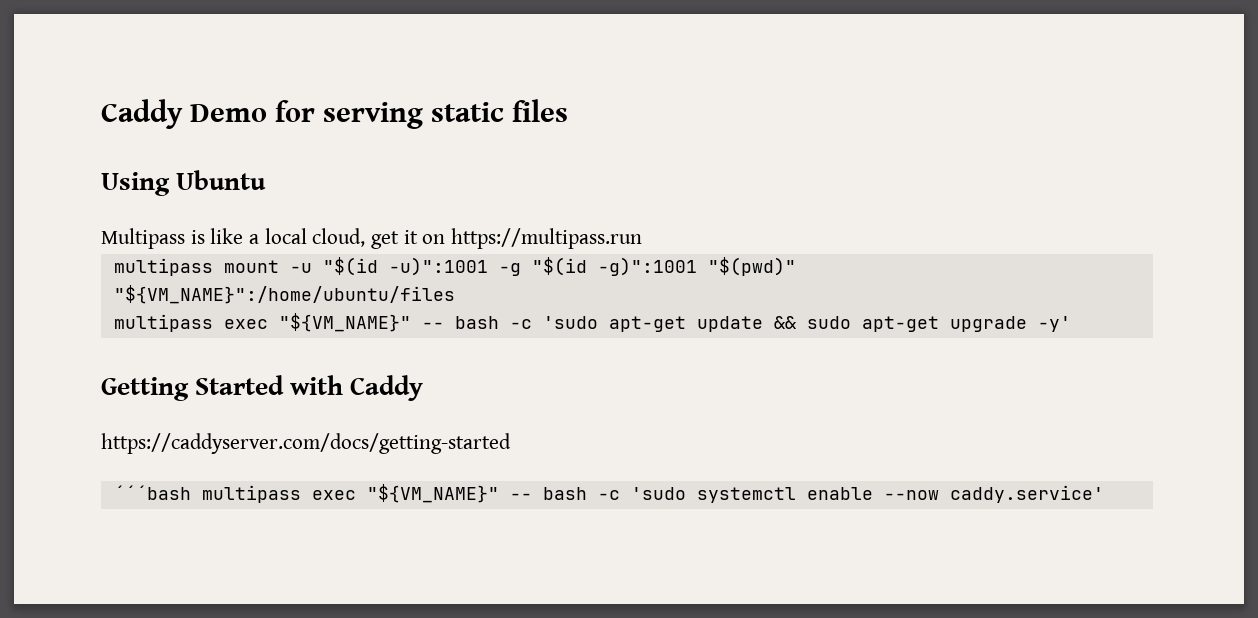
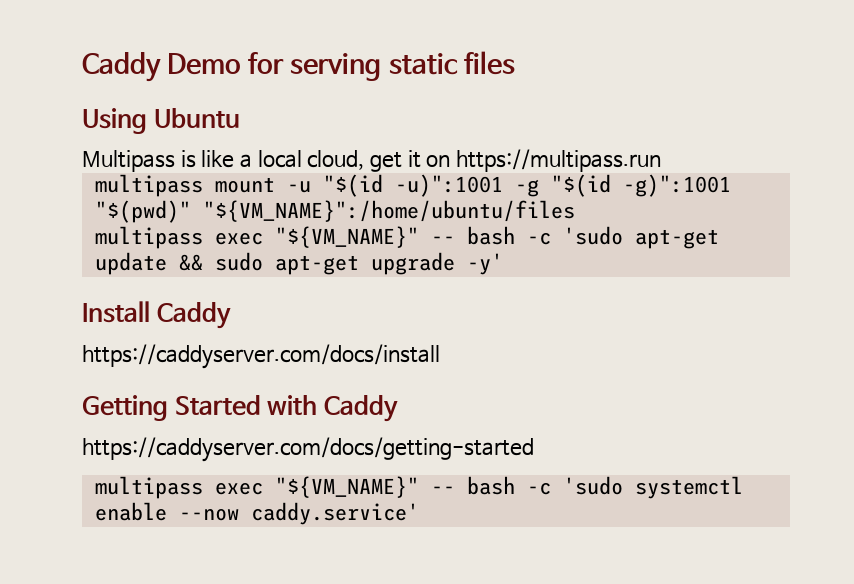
(1071, 324) none -> [82,301,231,329] [82,344,440,369] // Install Caddy // https://caddyserver.com/docs/install
[113,485,191,500] ´´´bash -> (534, 449) none

